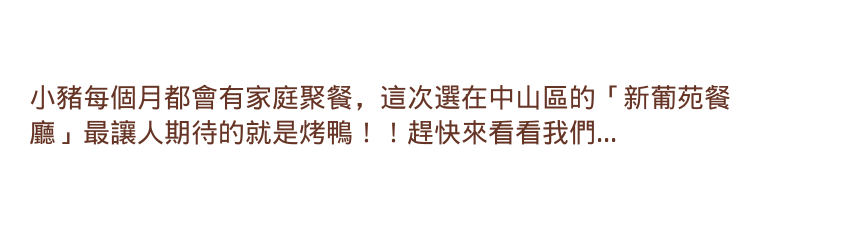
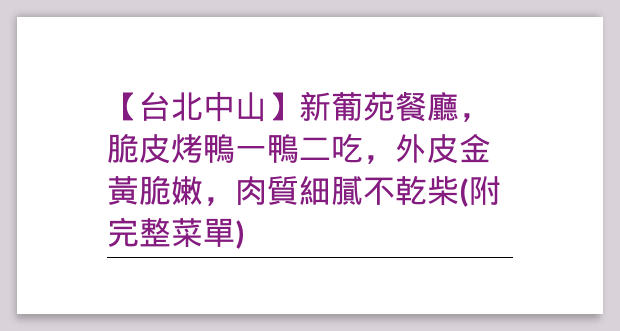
[29,84,731,111] [29,119,617,145] 小豬每個月都會有家庭聚餐，這次選在中山區的「新葡苑餐廳」最讓人期待的就是烤鴨！！趕快來看看我們... -> [107,91,491,122] [107,133,491,164] [107,175,501,207] [107,217,245,249] 【台北中山】新葡苑餐廳，脆皮烤鴨一鴨二吃，外皮金黃脆嫩，肉質細膩不乾柴(附完整菜單)

